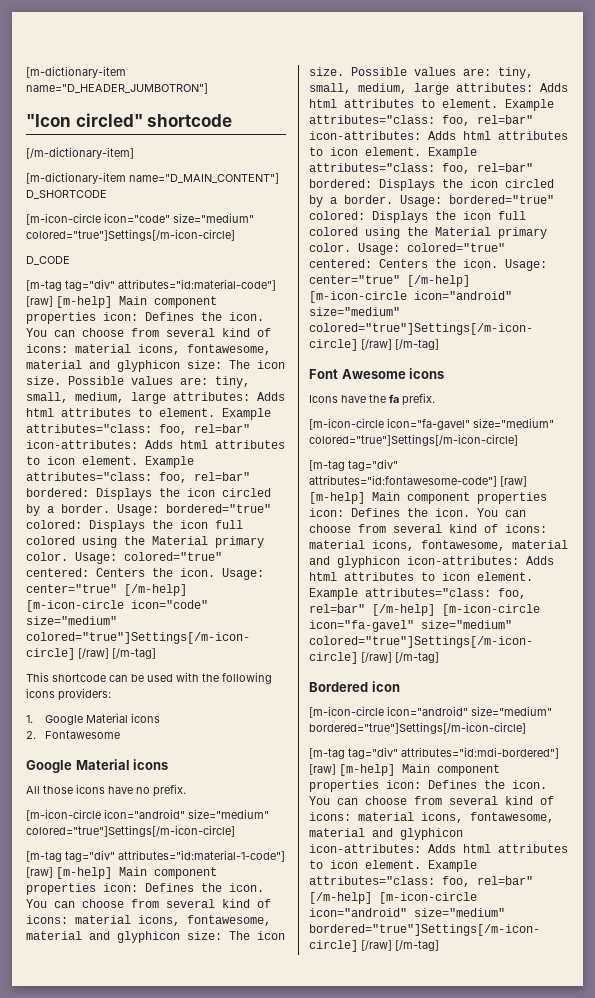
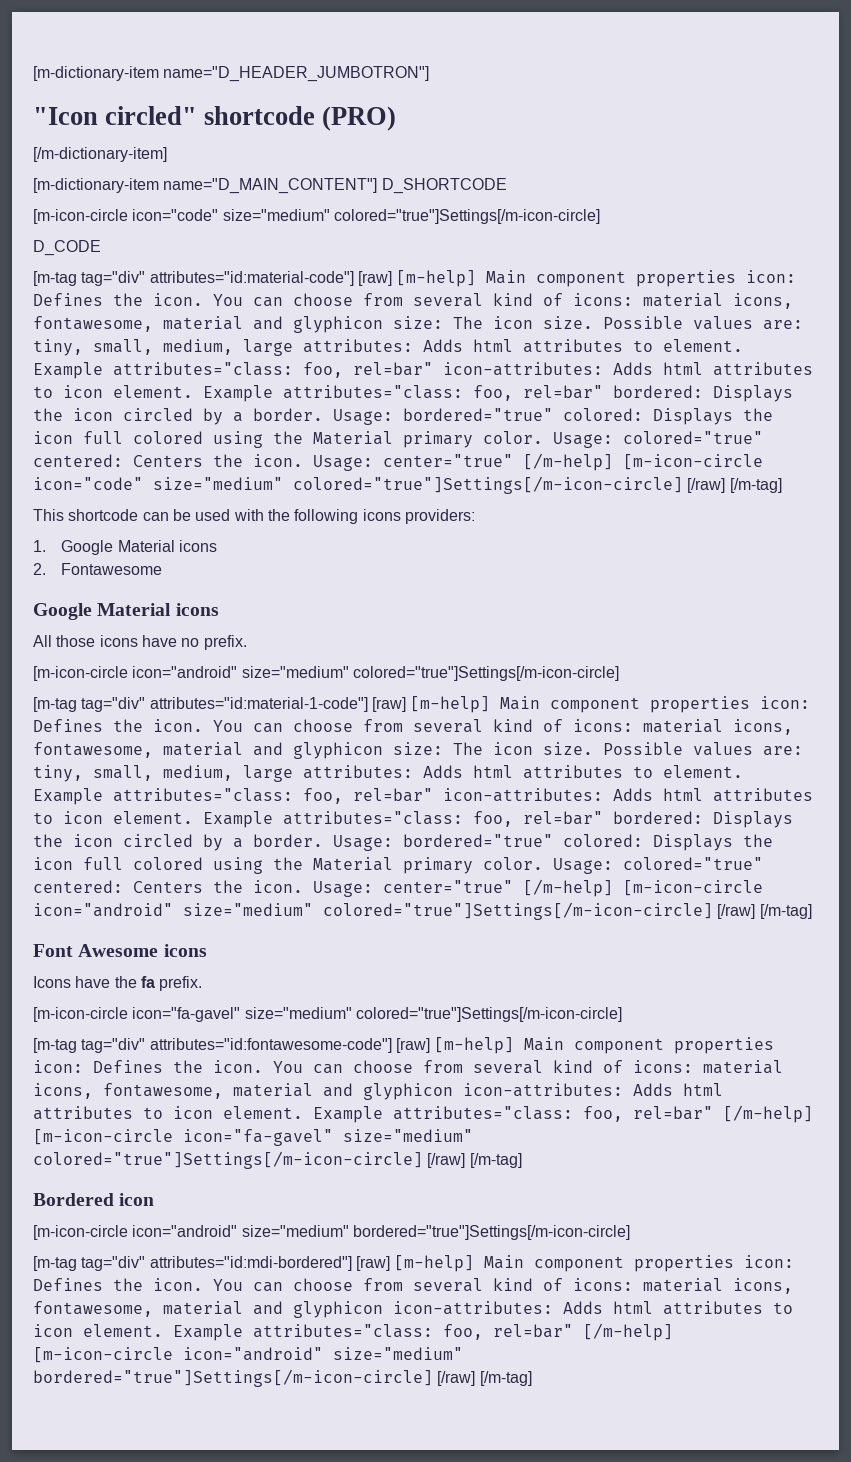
(233, 120) none -> [322,106,397,131] (PRO)

